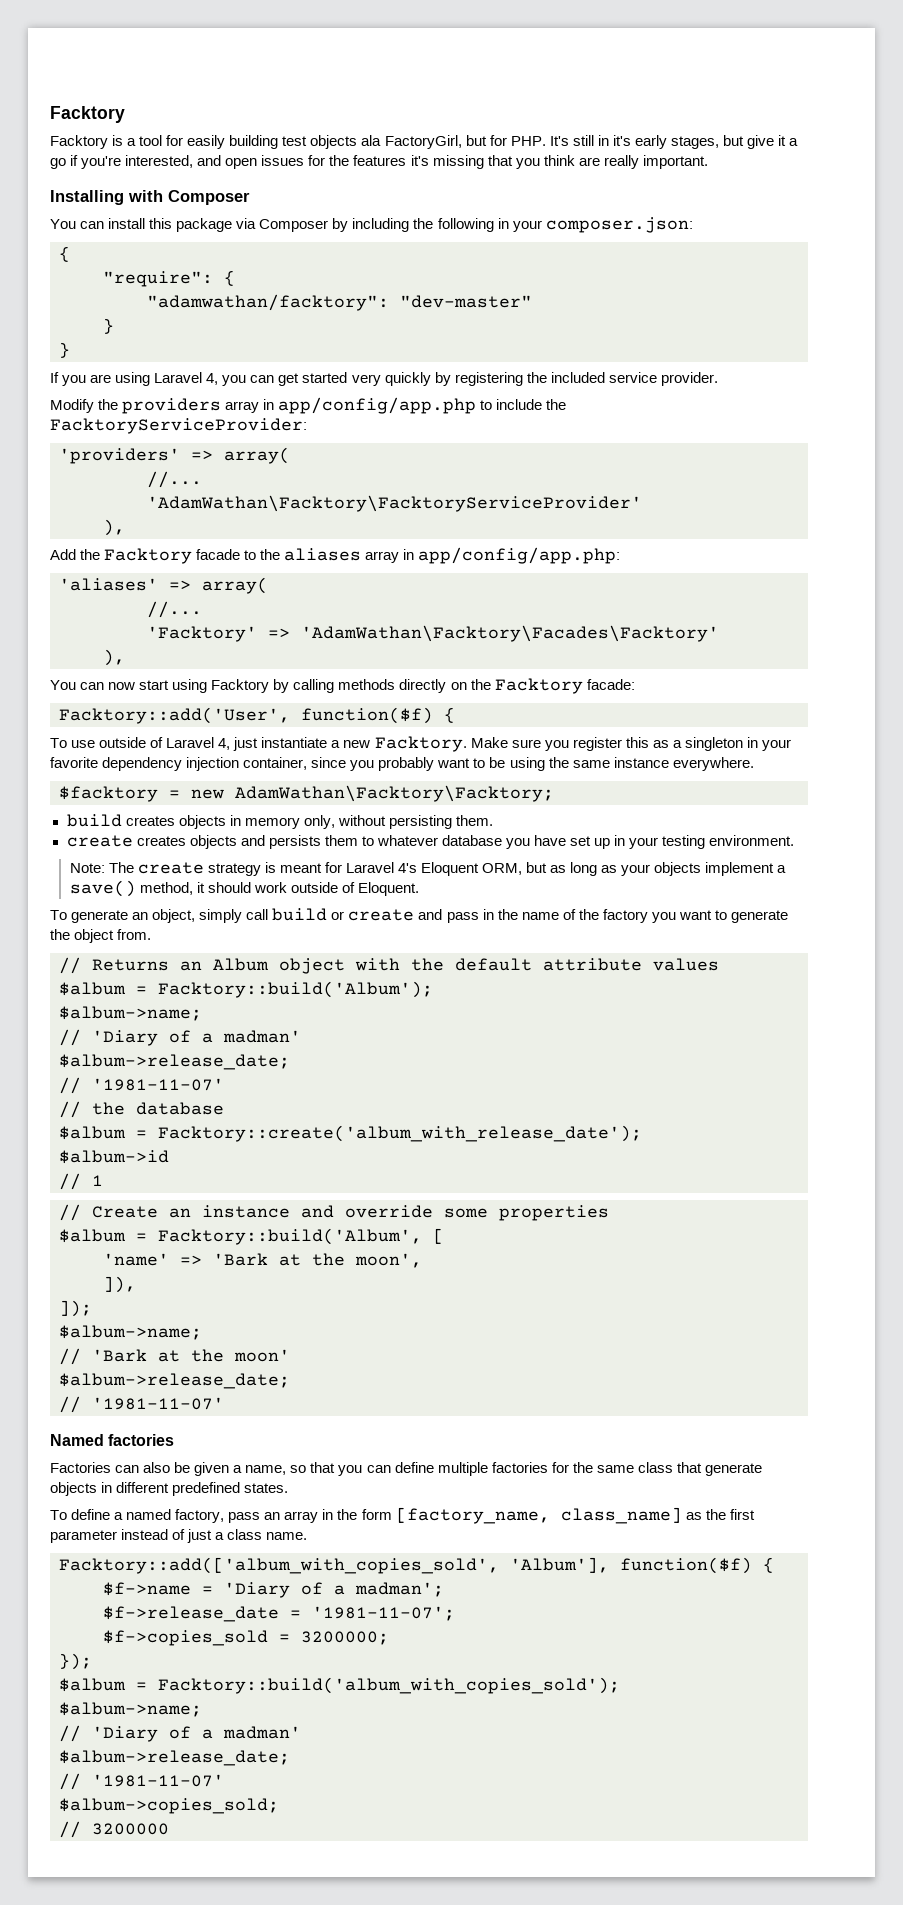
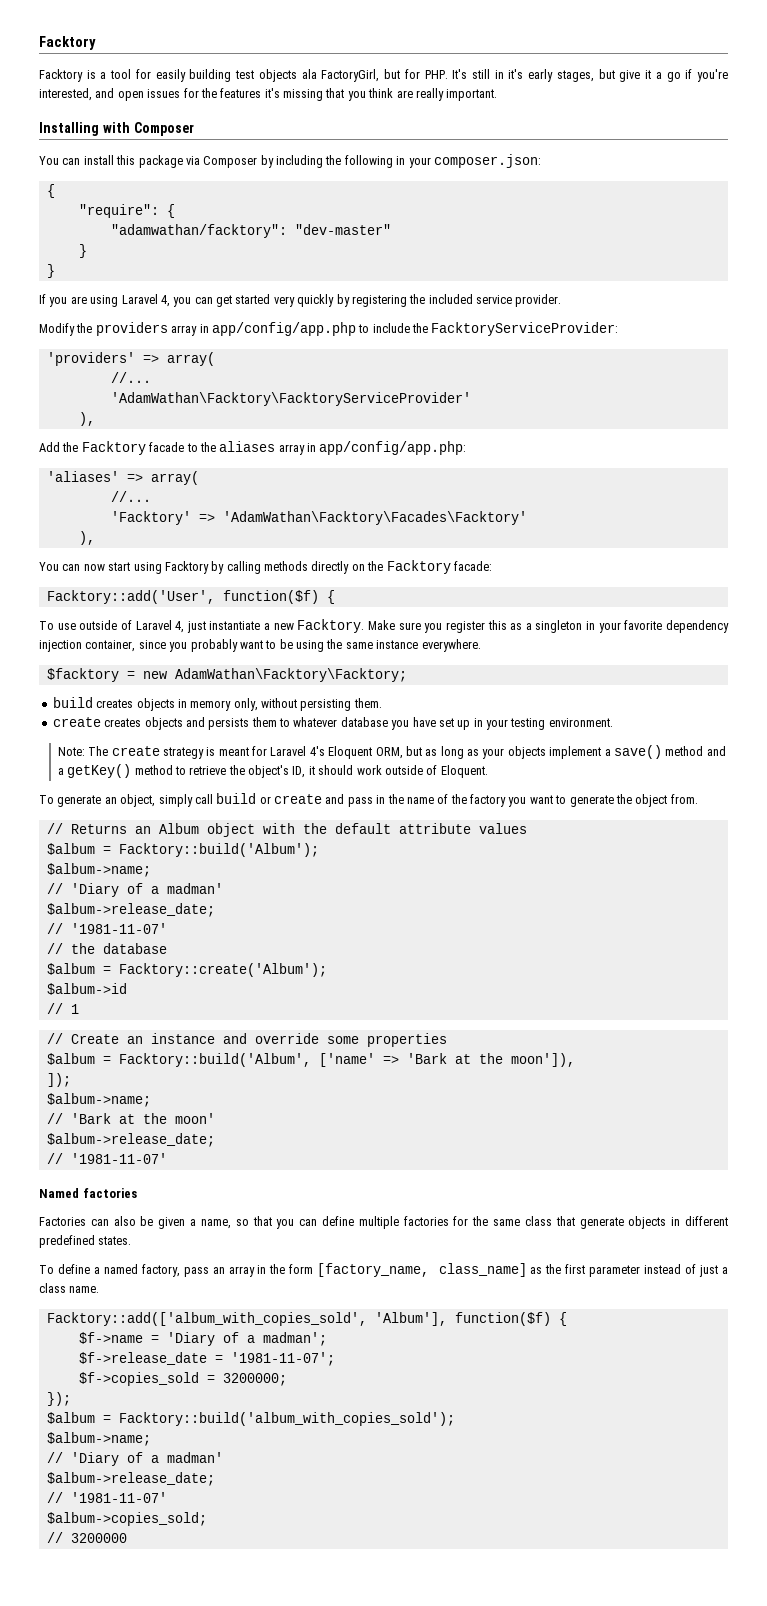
[139,882,193,895] method, -> [665,746,726,756] [57,764,306,778] method and a getKey() method to retrieve the object's ID,
[158,1125,642,1142] Facktory::create('album_with_release_date'); -> [118,963,327,977] Facktory::create('Album');
[433,1228,444,1244] [103,1253,169,1266] [ // 'name' -> [318,1053,375,1067] ['name'
[355,1253,422,1268] [103,1276,136,1293] moon', // ]), -> [510,1053,575,1067] moon']),

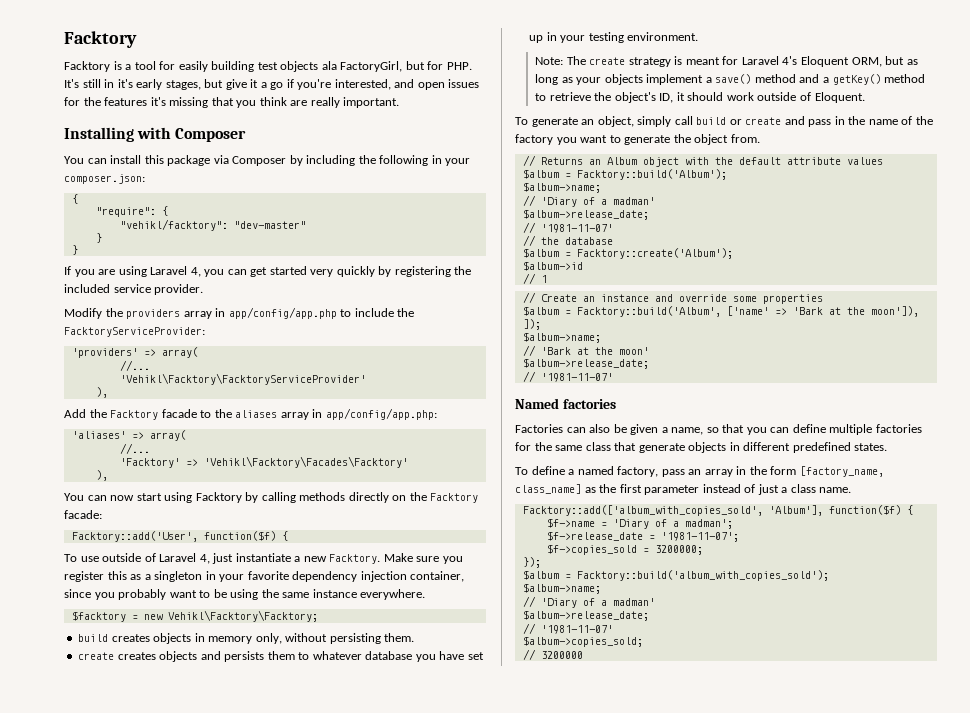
[110,224,287,238] "adamwathan/facktory": -> [119,219,228,231] "vehikl/facktory":
[110,392,471,406] 'AdamWathan\Facktory\FacktoryServiceProvider' -> [119,373,366,385] 'Vehikl\Facktory\FacktoryServiceProvider'
[222,511,527,525] 'AdamWathan\Facktory\Facades\Facktory' -> [203,456,408,468] 'Vehikl\Facktory\Facades\Facktory'
[174,668,407,682] AdamWathan\Facktory\Facktory; -> [167,610,318,622] Vehikl\Facktory\Facktory;

